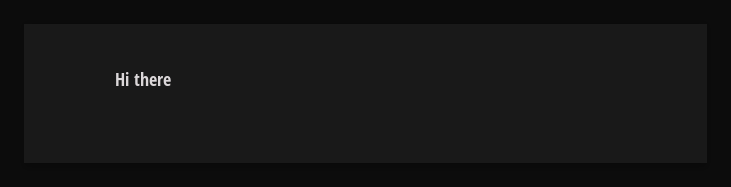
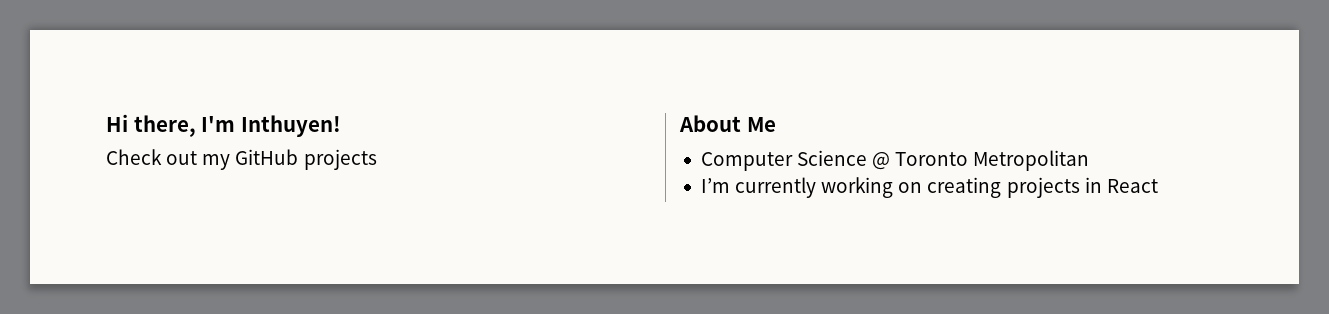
[133,72,171,86] there -> [133,115,341,137] [106,149,377,170] [679,115,776,132] [700,150,1090,171] [700,177,1158,198] there, I'm Inthuyen! // Check out my GitHub projects // About Me // Computer Science @ Toronto Metropolitan // I’m currently working on creating projects in React

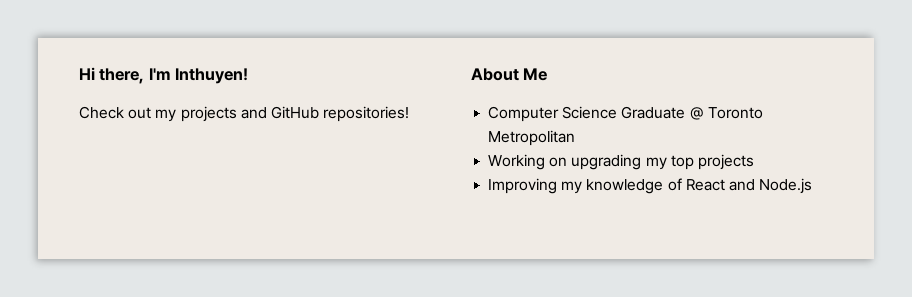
[235,149,377,170] GitHub projects -> [180,106,410,122] projects and GitHub repositories!
(868, 158) none -> [621,106,686,119] Graduate
[700,177,1158,198] I’m currently working on creating projects in React -> [488,154,754,170] [488,178,813,194] Working on upgrading my top projects // Improving my knowledge of React and Node.js

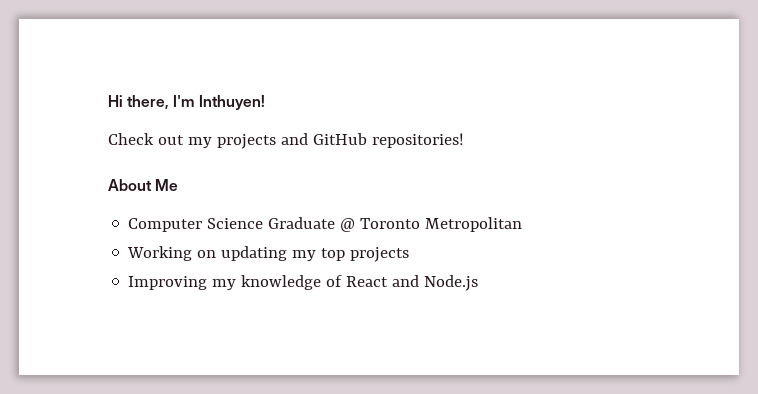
[571,154,642,170] upgrading -> [221,246,288,261] updating

